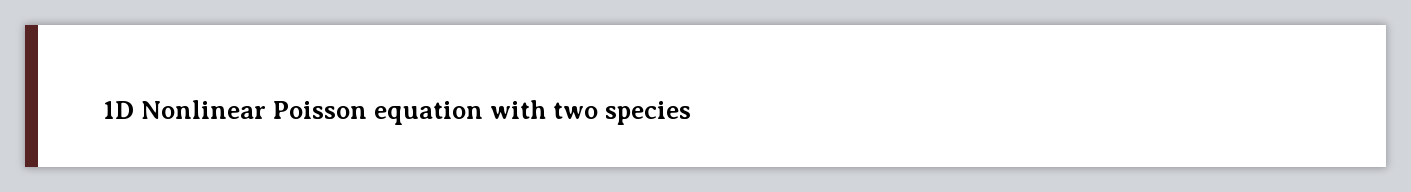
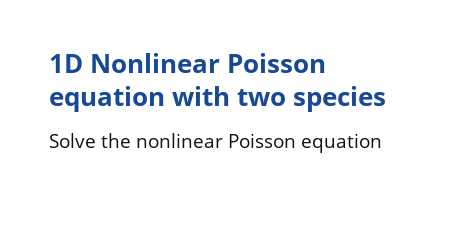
(692, 113) none -> [49,133,382,153] // Solve the nonlinear Poisson equation

